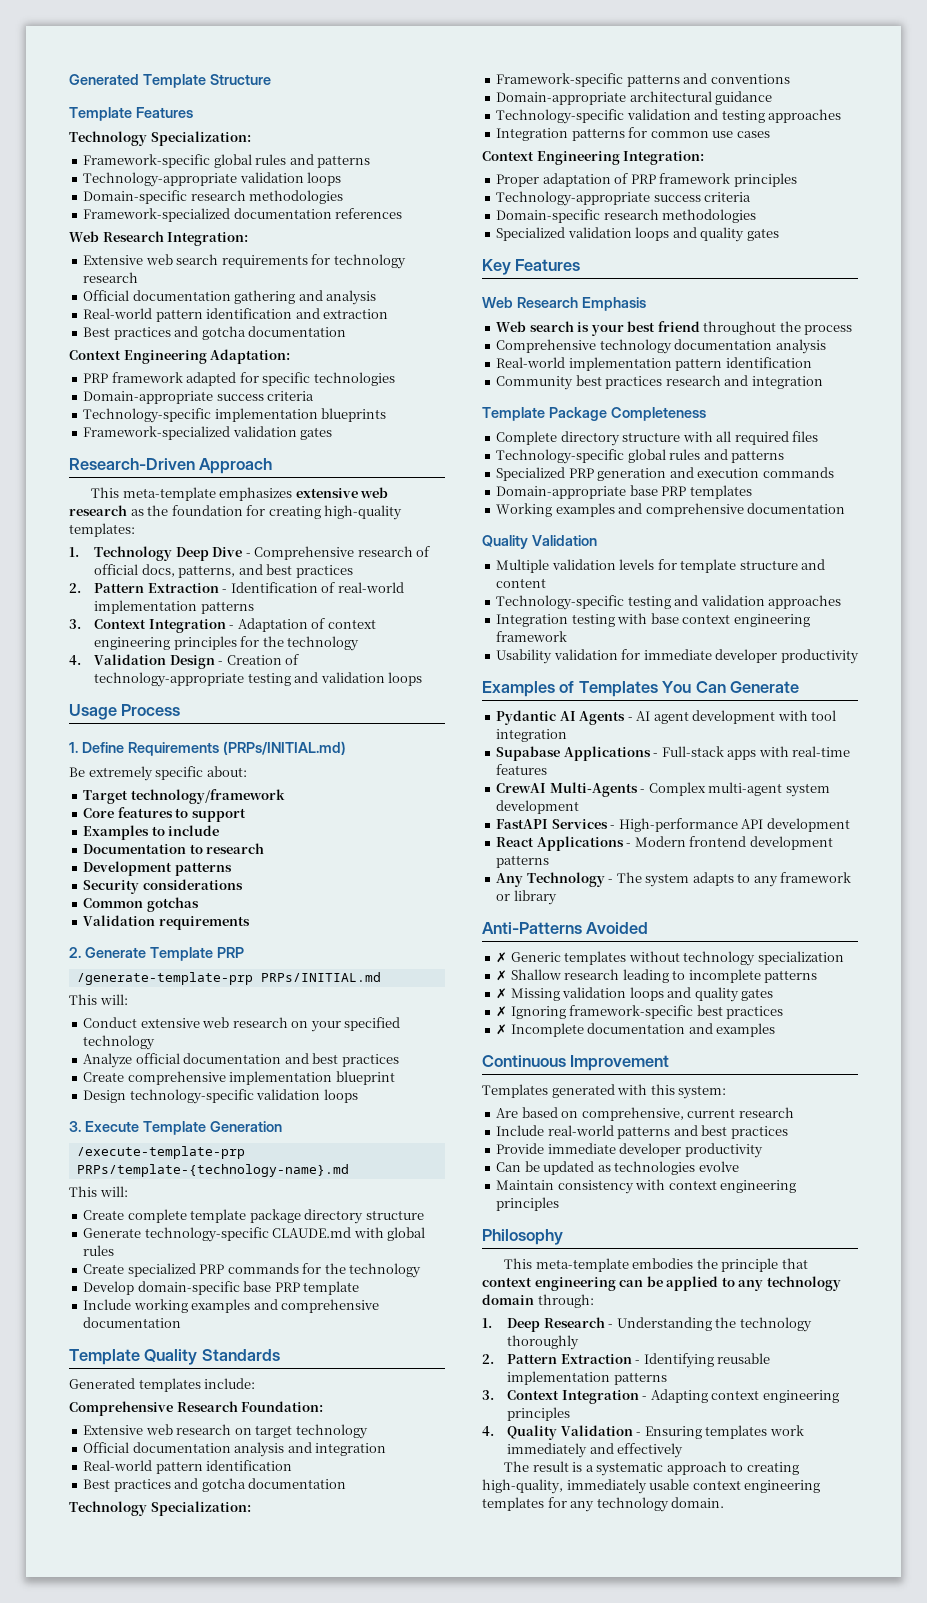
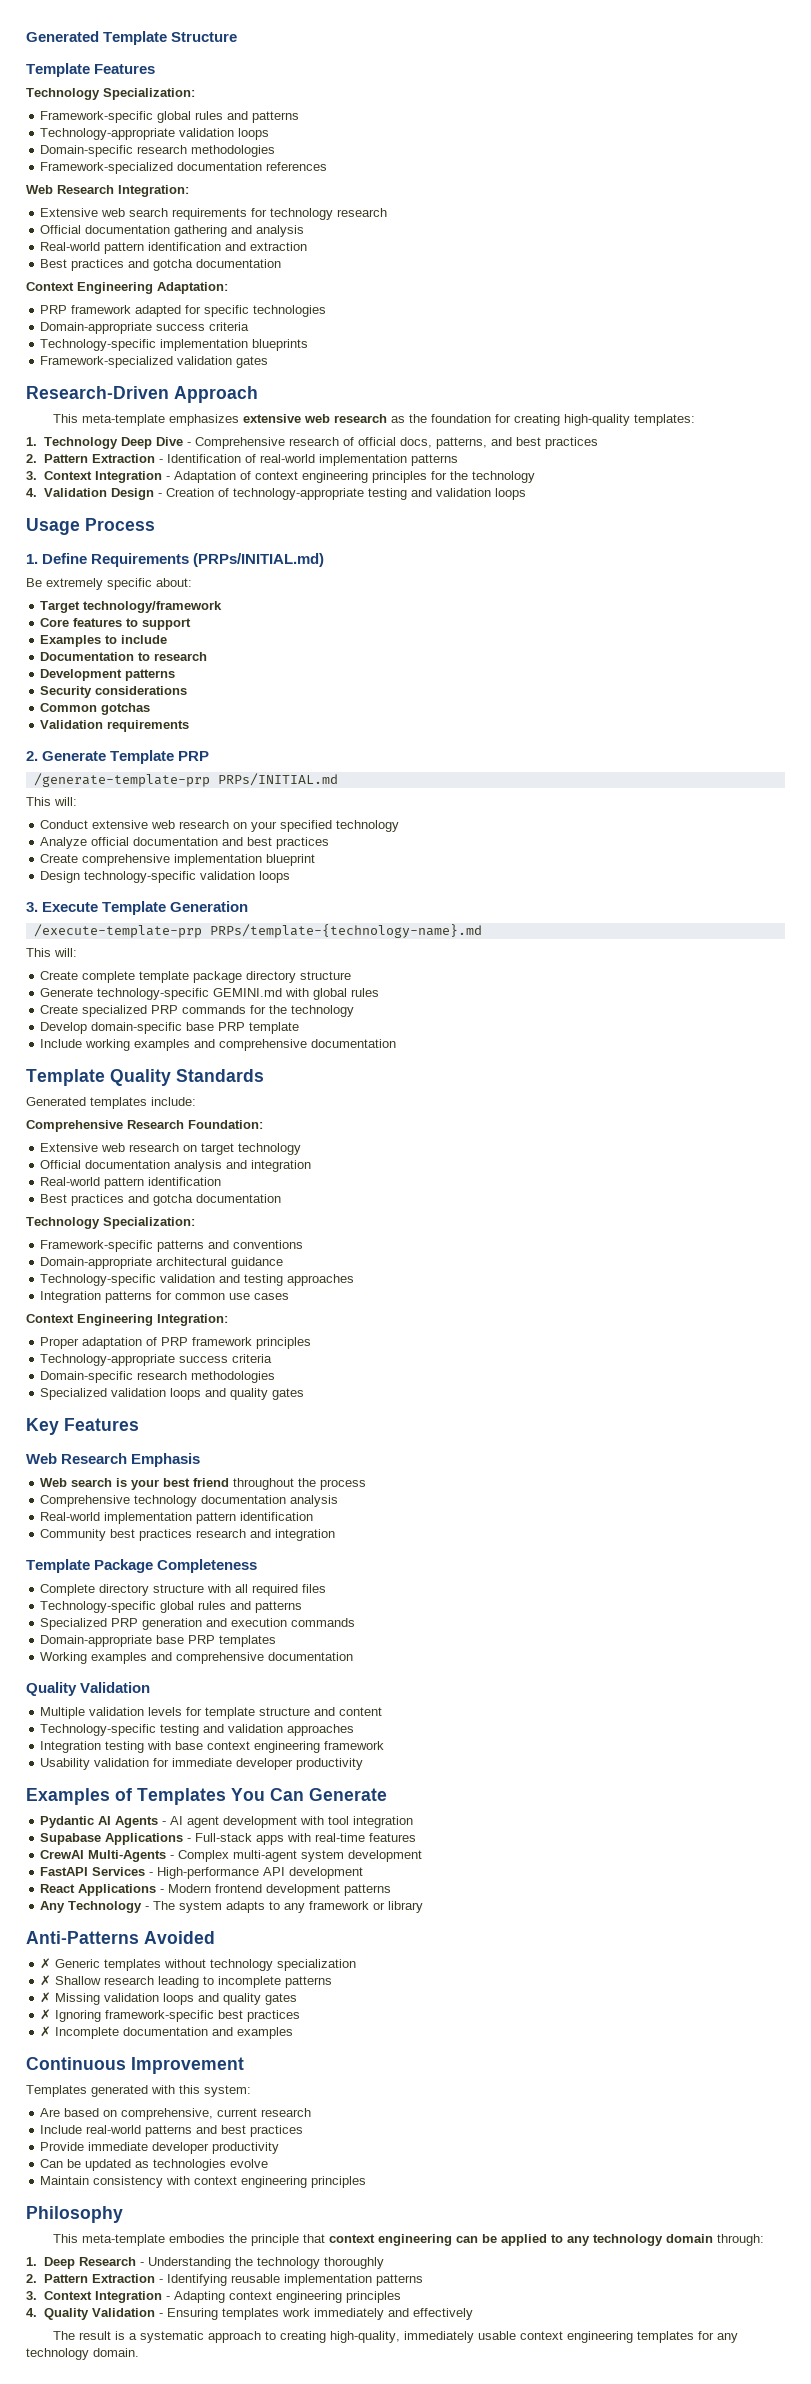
[272,1227,352,1238] CLAUDE.md -> [213,988,283,997] GEMINI.md

